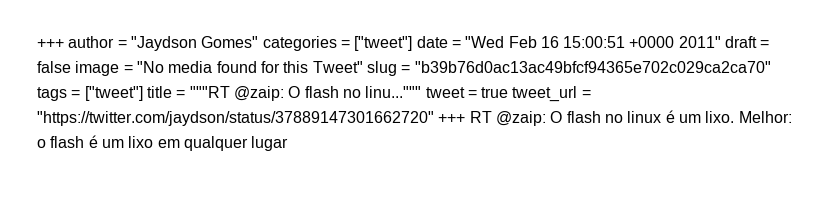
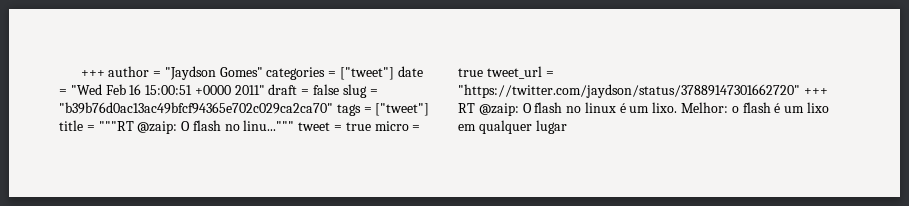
[75,61,363,76] image = "No media found for this Tweet" -> (340, 89) none
(509, 92) none -> [374,121,421,131] [458,68,483,77] micro = true

